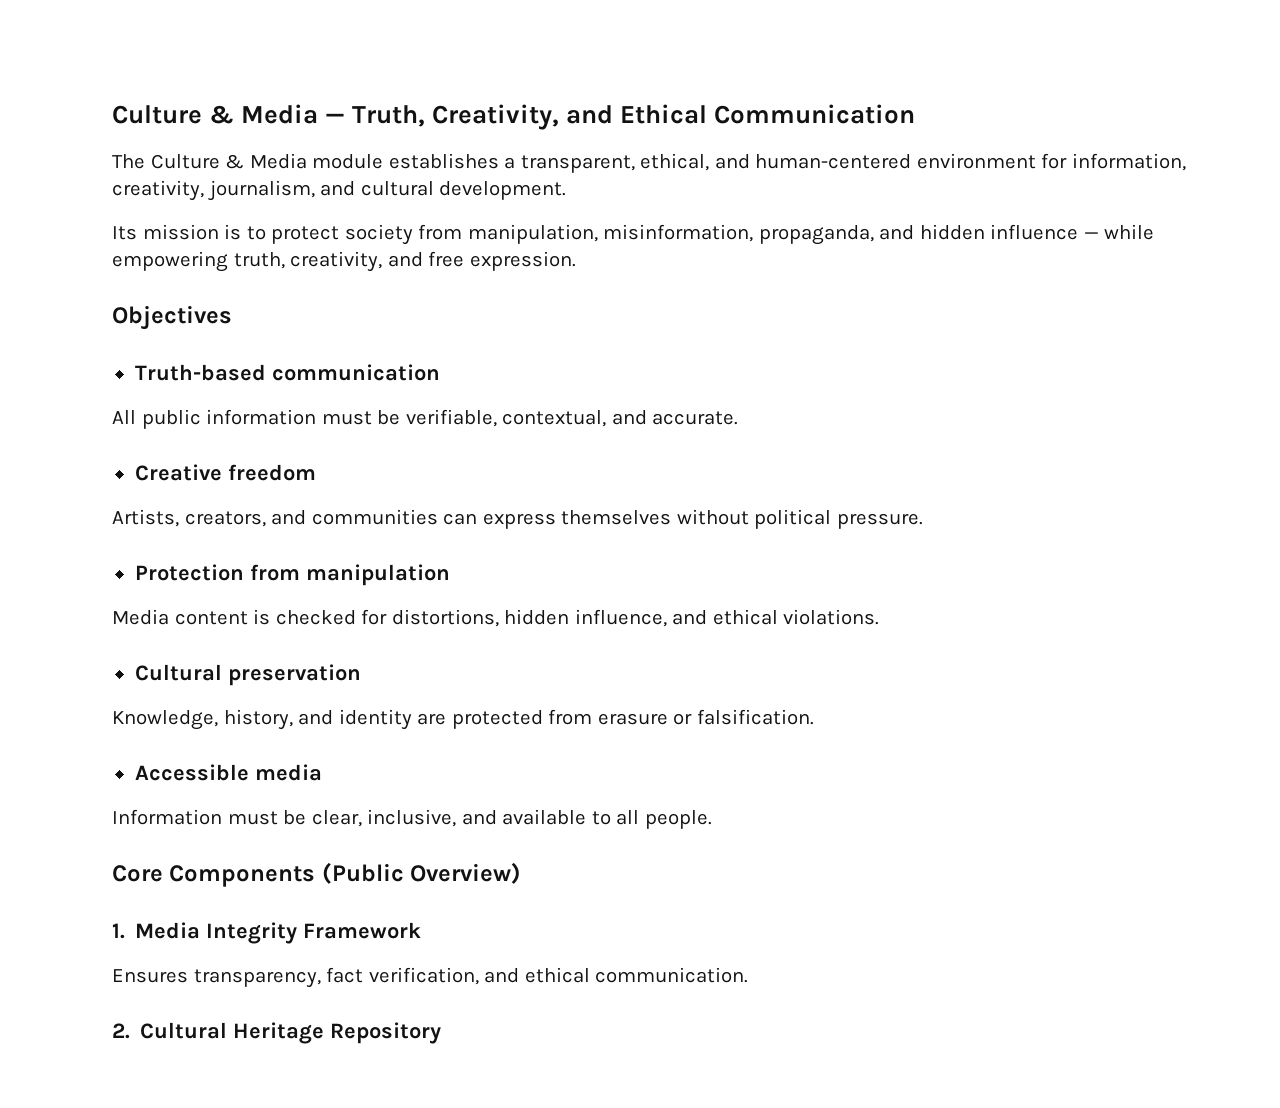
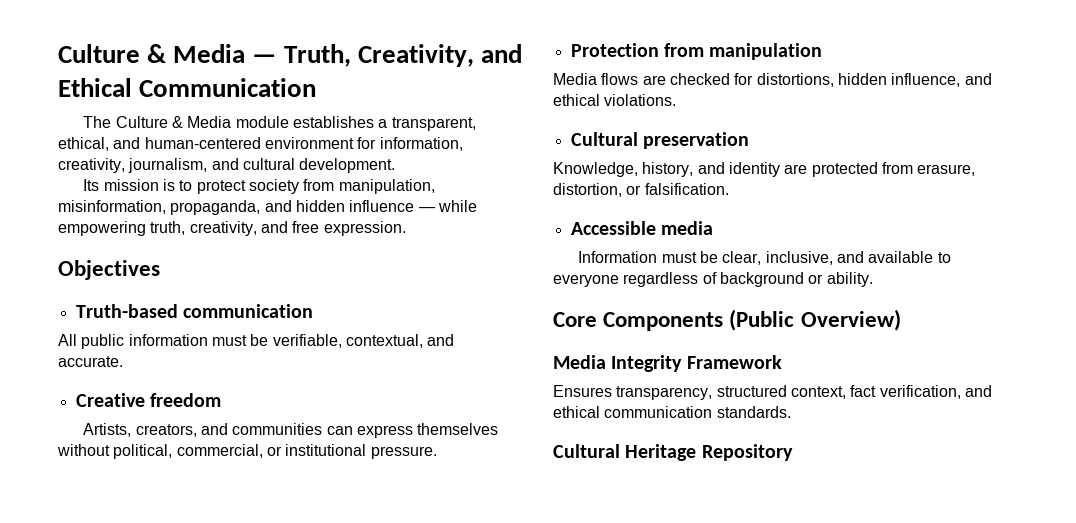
[754,509,832,529] political -> [113,444,367,459] political, commercial, or institutional
[174,609,271,625] content is -> [601,73,666,85] flows are
[597,713,668,725] erasure -> [917,164,976,176] [553,183,622,197] erasure, distortion,
[616,810,712,829] all people. -> [553,272,873,287] everyone regardless of background or ability.
[112,923,125,939] 1. -> (901, 320) none
(321, 978) none -> [716,385,846,399] structured context,
[595,967,749,983] [112,1023,130,1039] communication. // 2. -> [604,406,791,418] communication standards. //

